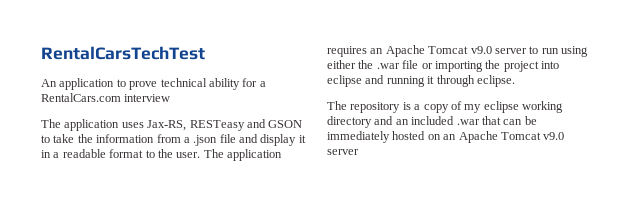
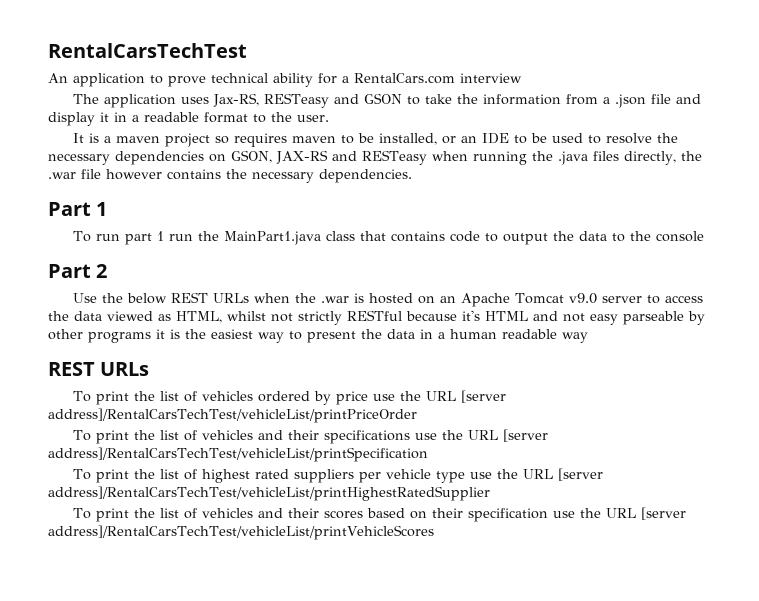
[203,149,282,161] [327,45,588,57] [327,60,559,72] [327,75,515,87] [327,101,563,113] [327,116,537,128] [327,131,390,143] The application requires an Apache Tomcat v9.0 server to run using either the .war file or importing the project into eclipse and running it through eclipse. // The repository is a copy of my eclipse working directory and an included .war that can be immediately -> [73,133,679,147] [48,150,702,165] [48,169,412,183] [48,202,108,216] [73,231,705,245] [48,264,108,278] [73,292,365,304] // It is a maven project so requires maven to be installed, or an IDE to be used to resolve the necessary dependencies on GSON, JAX-RS and RESTeasy when running the .java files directly, the .war file however contains the necessary dependencies. // Part 1 // To run part 1 run the MainPart1.java class that contains code to output the data to the console // Part 2 // Use the below REST URLs when the .war is
(359, 152) none -> [647,295,704,304] [48,310,705,325] [48,329,588,343] [48,362,150,376] [73,390,507,405] [48,408,417,423] [73,429,549,444] [48,447,428,462] [73,468,604,483] [48,486,490,501] [73,507,687,522] [48,525,434,540] to access the data viewed as HTML, whilst not strictly RESTful because it's HTML and not easy parseable by other programs it is the easiest way to present the data in a human readable way // REST URLs // To print the list of vehicles ordered by price use the URL [server address]/RentalCarsTechTest/vehicleList/printPriceOrder // To print the list of vehicles and their specifications use the URL [server address]/RentalCarsTechTest/vehicleList/printSpecification // To print the list of highest rated suppliers per vehicle type use the URL [server address]/RentalCarsTechTest/vehicleList/printHighestRatedSupplier // To print the list of vehicles and their scores based on their specification use the URL [server address]/RentalCarsTechTest/vehicleList/printVehicleScores

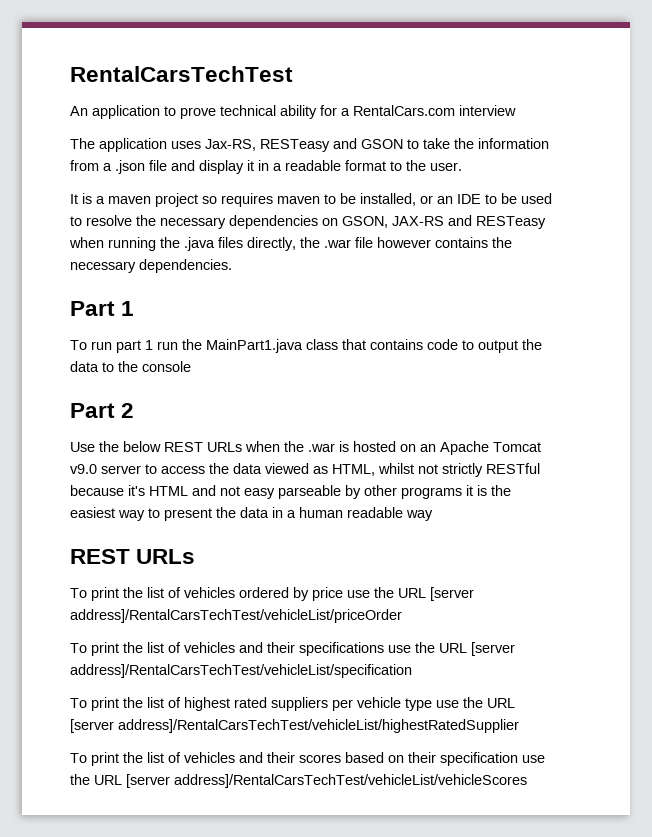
[48,408,417,423] address]/RentalCarsTechTest/vehicleList/printPriceOrder -> [70,609,402,623] address]/RentalCarsTechTest/vehicleList/priceOrder
[48,447,428,462] address]/RentalCarsTechTest/vehicleList/printSpecification -> [70,664,412,678] address]/RentalCarsTechTest/vehicleList/specification
[48,486,490,501] address]/RentalCarsTechTest/vehicleList/printHighestRatedSupplier -> [118,719,519,733] address]/RentalCarsTechTest/vehicleList/highestRatedSupplier
[48,525,434,540] address]/RentalCarsTechTest/vehicleList/printVehicleScores -> [174,774,527,788] address]/RentalCarsTechTest/vehicleList/vehicleScores

